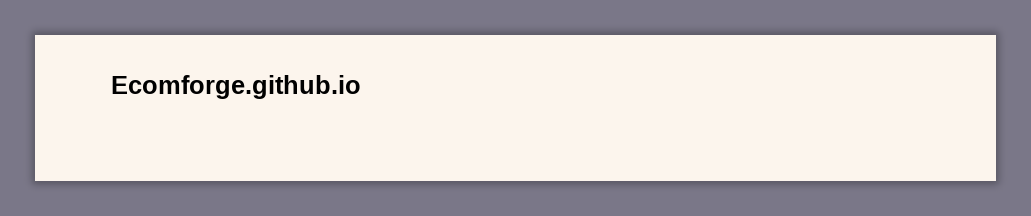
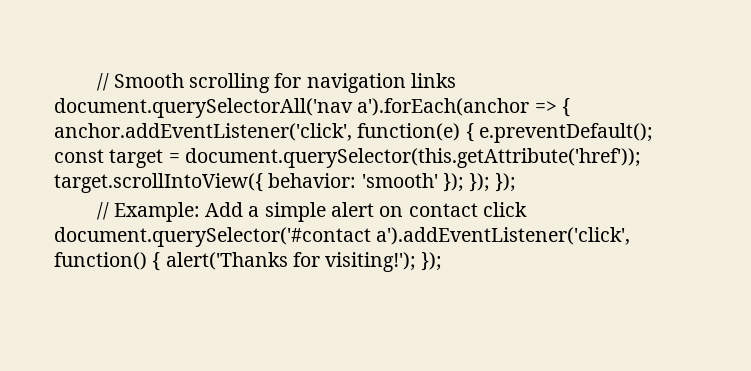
[111,75,361,99] Ecomforge.github.io -> [96,73,456,93] [54,98,570,118] [54,123,653,143] [54,148,641,168] [54,173,517,193] [96,202,527,222] [54,227,631,247] [54,252,443,272] // Smooth scrolling for navigation links document.querySelectorAll('nav a').forEach(anchor => { anchor.addEventListener('click', function(e) { e.preventDefault(); const target = document.querySelector(this.getAttribute('href')); target.scrollIntoView({ behavior: 'smooth' }); }); }); // // Example: Add a simple alert on contact click document.querySelector('#contact a').addEventListener('click', function() { alert('Thanks for visiting!'); });

